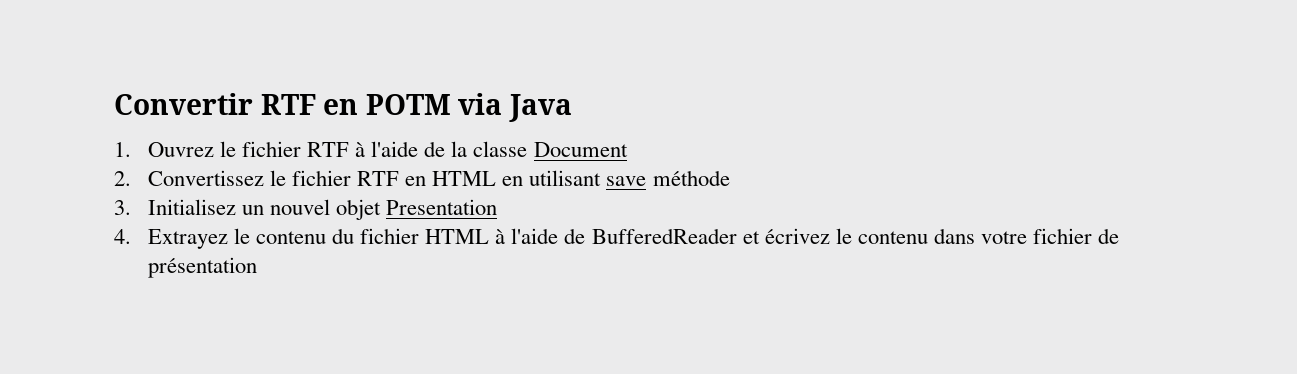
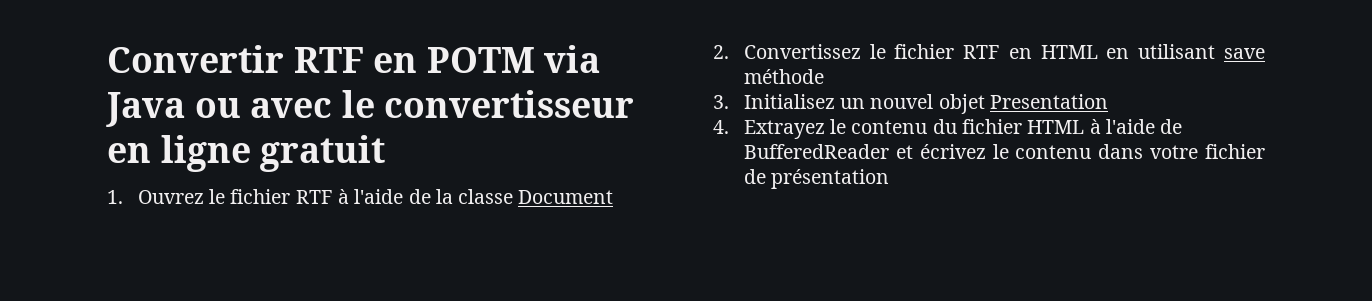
(572, 108) none -> [194,90,635,118] [107,135,386,172] ou avec le convertisseur en ligne gratuit

